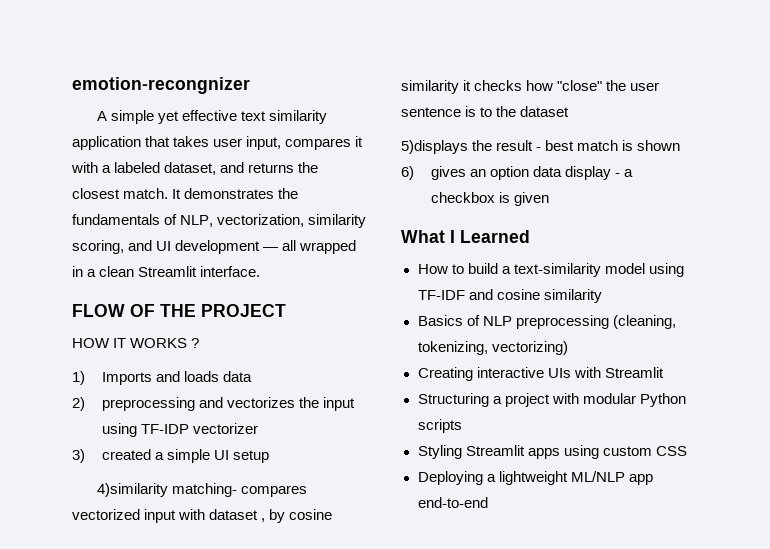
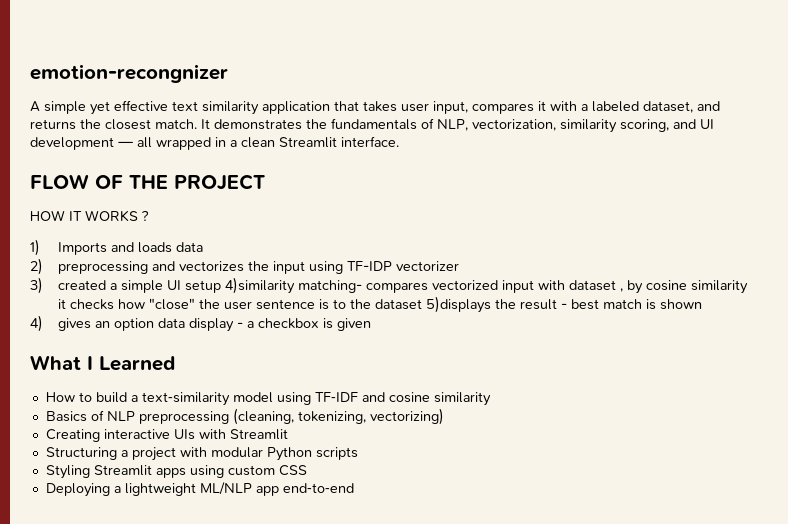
(269, 456) // -> (222, 286) none
(570, 111) // -> (423, 304) none
[401,166,414,180] 6) -> [30,315,43,332] 4)

